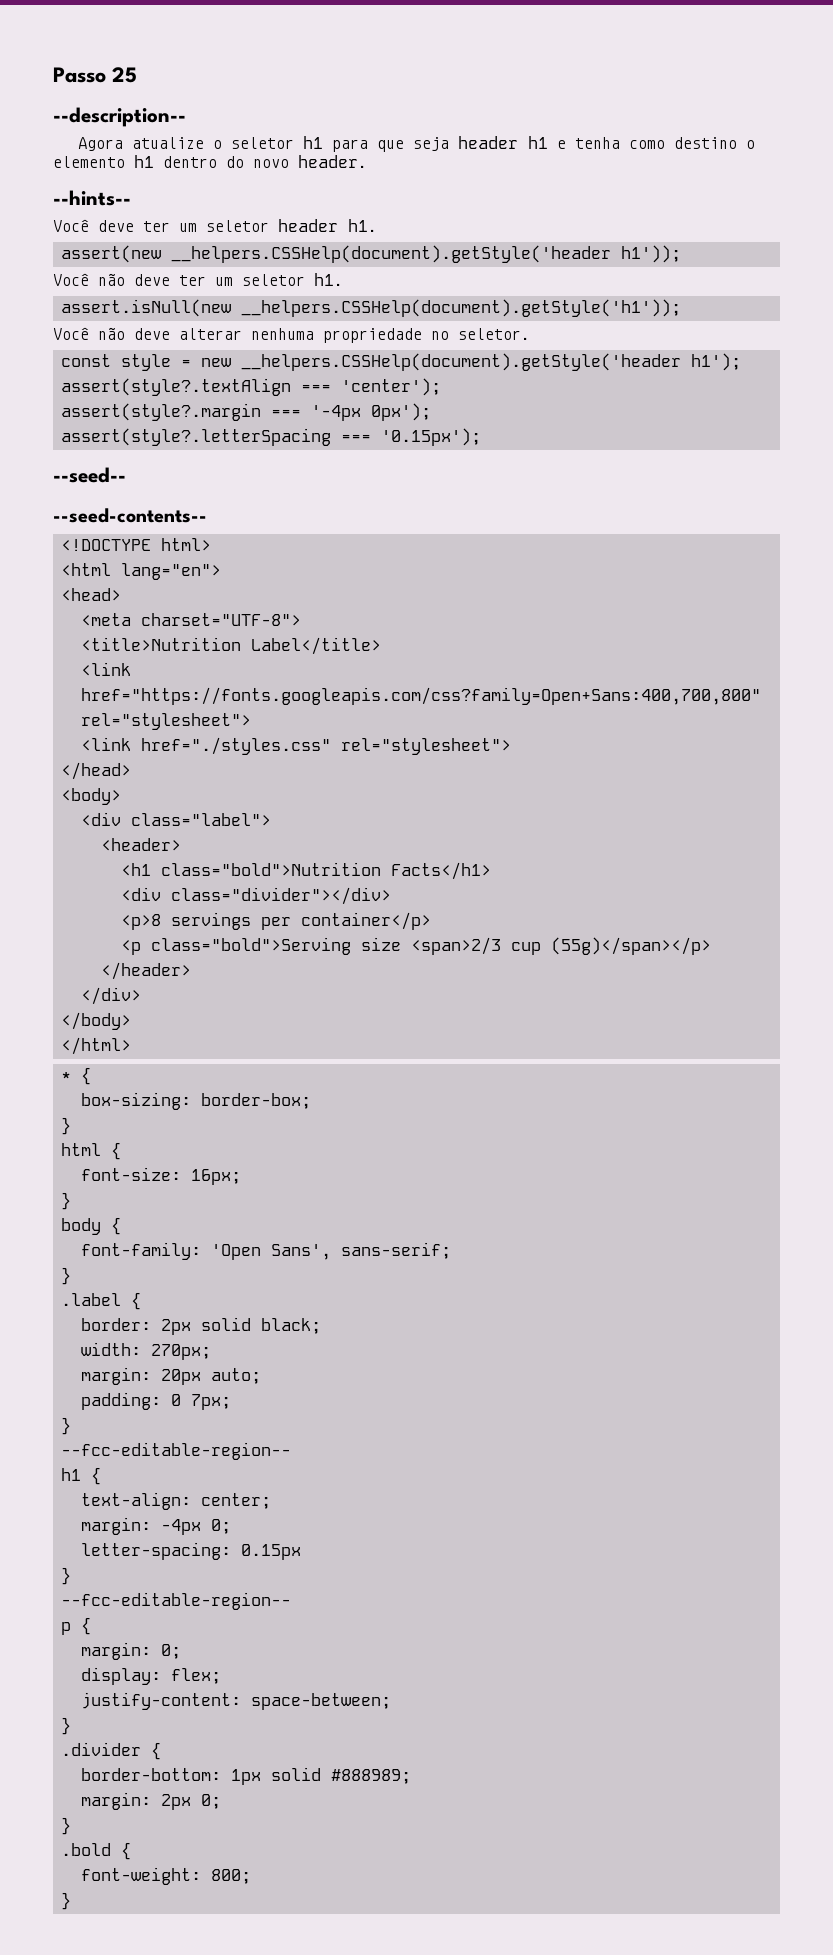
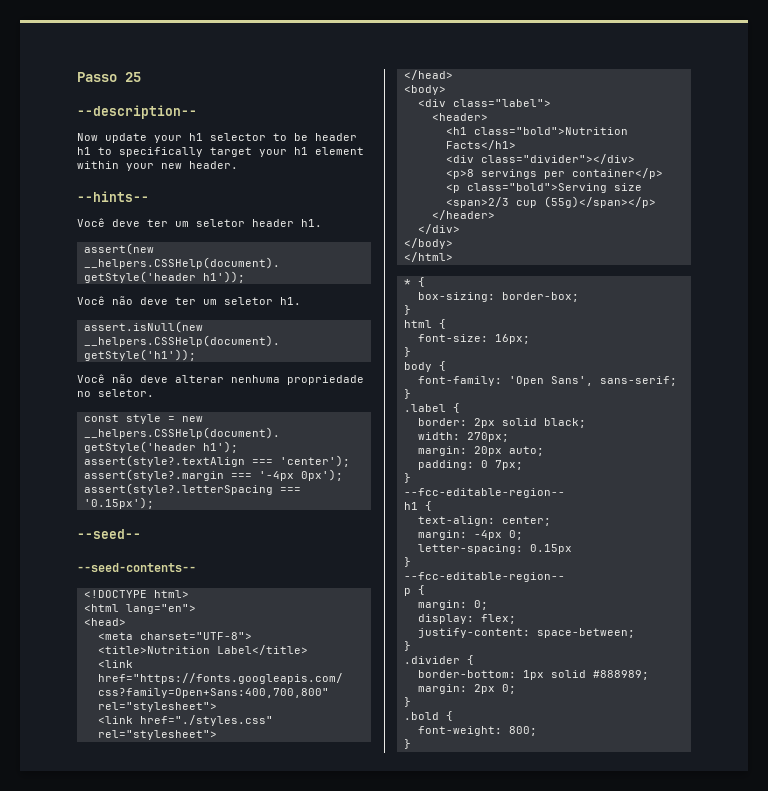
[77,136,755,152] [53,155,289,168] Agora atualize o seletor h1 para que seja header h1 e tenha como destino o elemento h1 dentro do novo -> [77,133,357,143] [77,147,364,157] [77,161,182,171] Now update your h1 selector to be header h1 to specifically target your h1 element within your new

